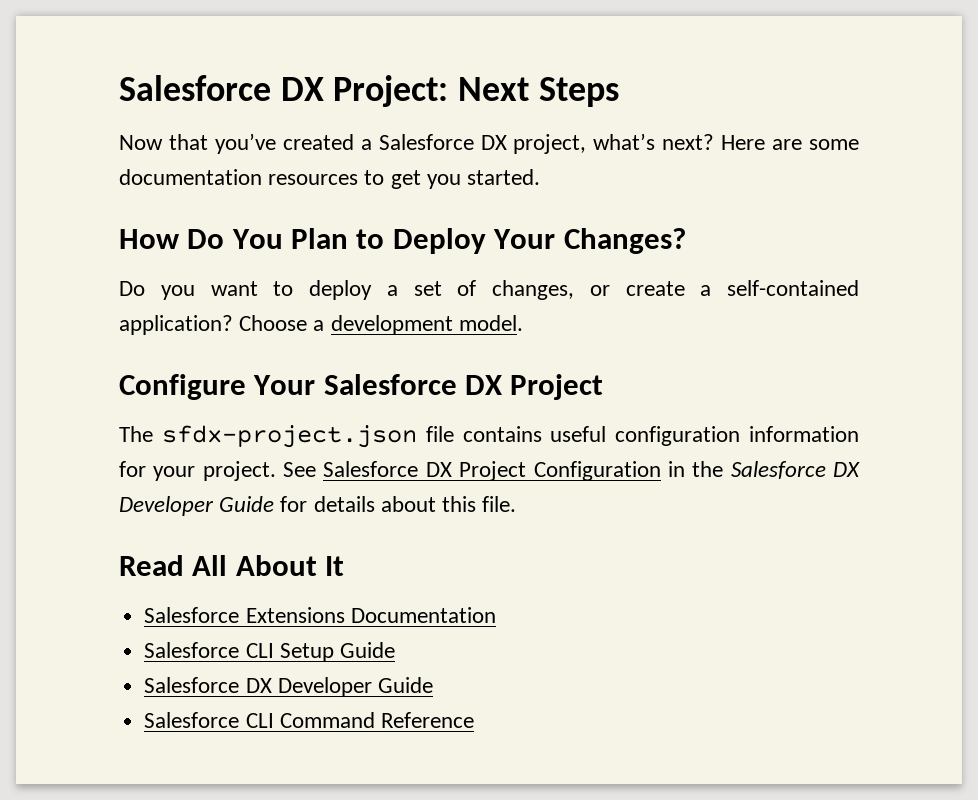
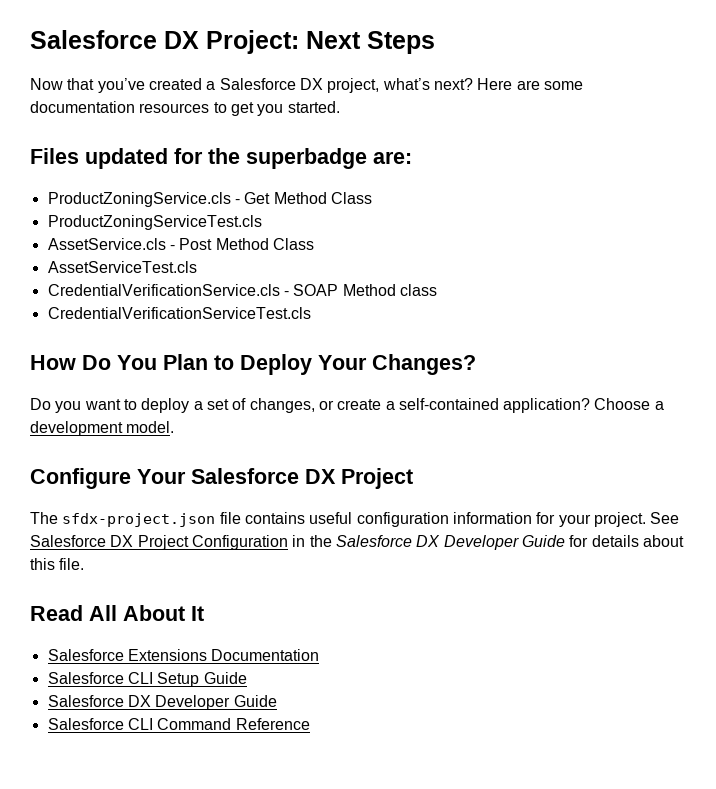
(541, 177) none -> [30,148,412,169] [47,192,372,207] [47,215,262,230] [47,238,314,250] [47,261,197,273] [47,284,437,296] [47,307,311,319] // Files updated for the superbadge are: // ProductZoningService.cls - Get Method Class // ProductZoningServiceTest.cls // AssetService.cls - Post Method Class // AssetServiceTest.cls // CredentialVerificationService.cls - SOAP Method class // CredentialVerificationServiceTest.cls

